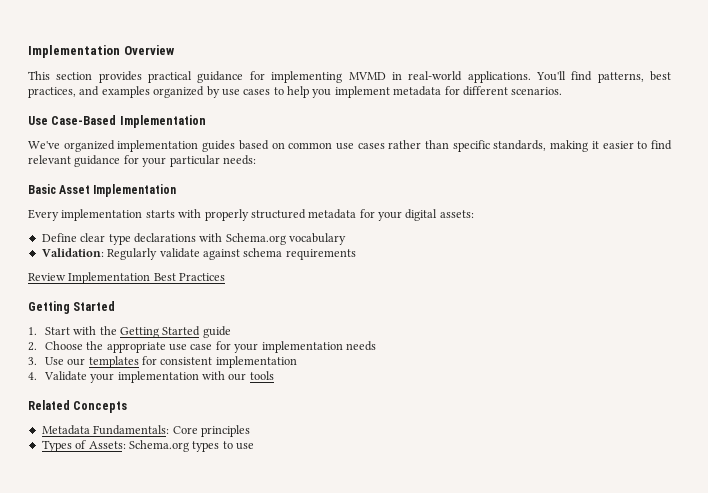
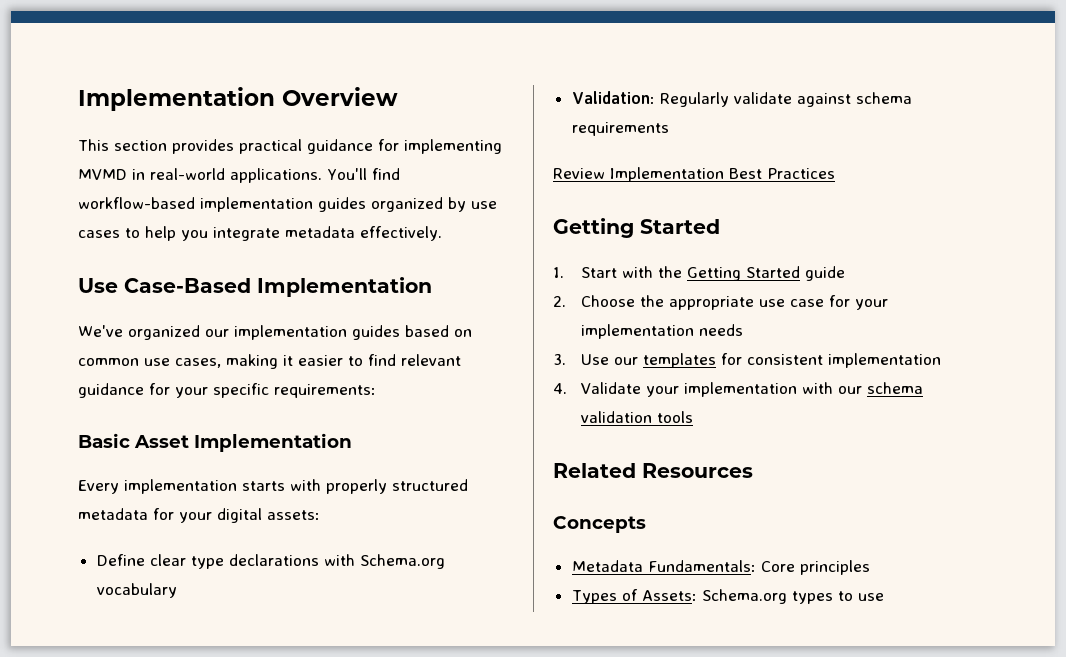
[597,71,671,83] [28,86,150,98] patterns, best practices, and examples -> [78,197,366,212] workflow-based implementation guides
[334,86,563,98] implement metadata for different scenarios. -> [213,226,442,241] integrate metadata effectively.
(115, 146) none -> [205,329,229,337] our
[357,140,547,152] cases rather than specific standards, -> [175,358,221,368] cases,
[169,155,256,167] particular needs: -> [213,383,376,398] specific requirements:
(247, 377) none -> [867,382,924,394] [581,411,653,423] schema validation
(70, 405) none -> [642,463,753,478] Resources //

